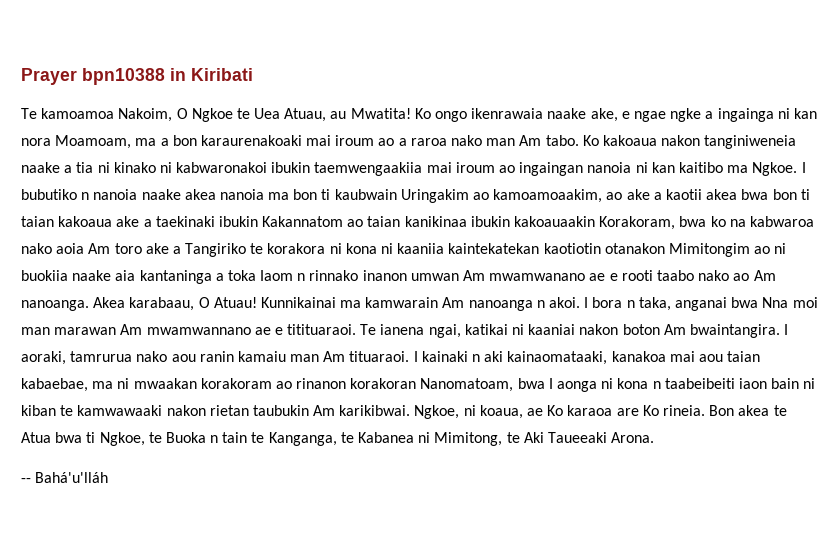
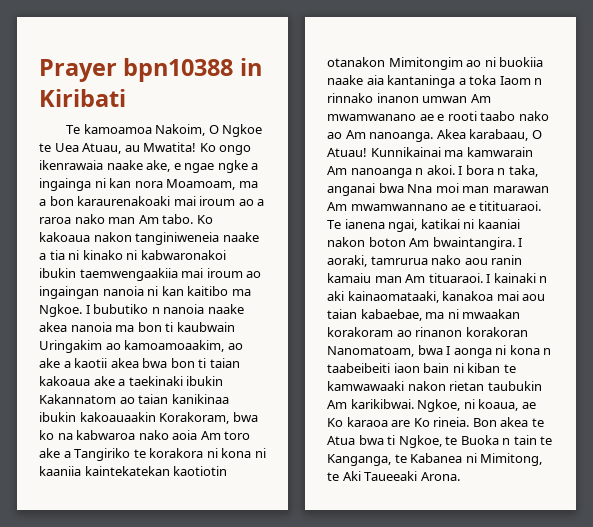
[21,472,109,483] // -- Bahá'u'lláh -> (460, 476) none

